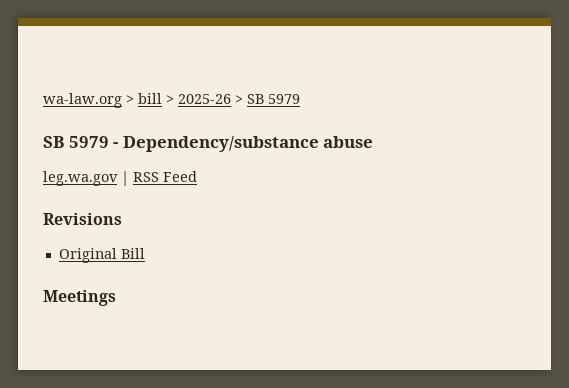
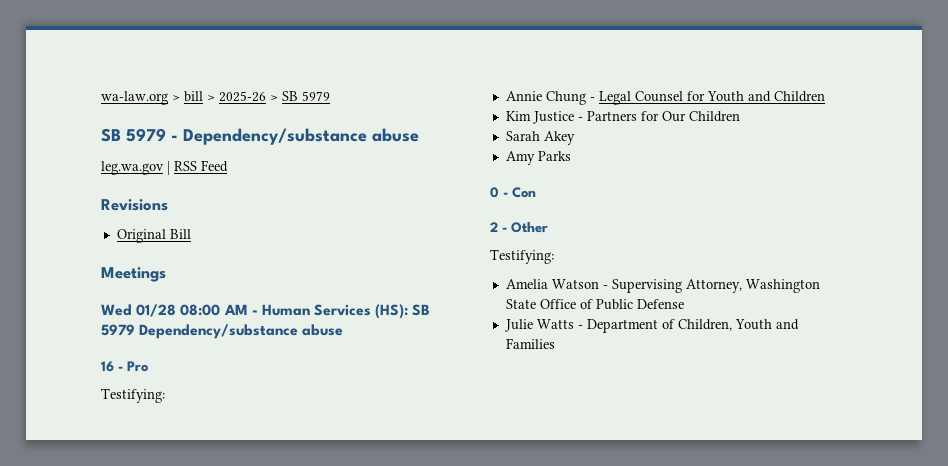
(116, 298) none -> [101,304,431,319] [101,324,344,339] [101,361,148,372] [101,388,165,403] [505,91,825,105] [505,111,740,124] [505,131,575,145] [505,151,571,165] [490,187,536,198] [490,222,548,233] [490,249,554,264] [505,279,820,293] [505,299,684,310] [504,319,799,333] [505,338,555,349] // Wed 01/28 08:00 AM - Human Services (HS): SB 5979 Dependency/substance abuse // 16 - Pro // Testifying: // Annie Chung - Legal Counsel for Youth and Children // Kim Justice - Partners for Our Children // Sarah Akey // Amy Parks // 0 - Con // 2 - Other // Testifying: // Amelia Watson - Supervising Attorney, Washington State Office of Public Defense // Julie Watts - Department of Children, Youth and Families

